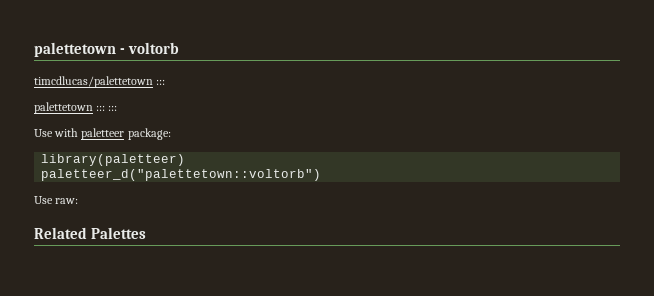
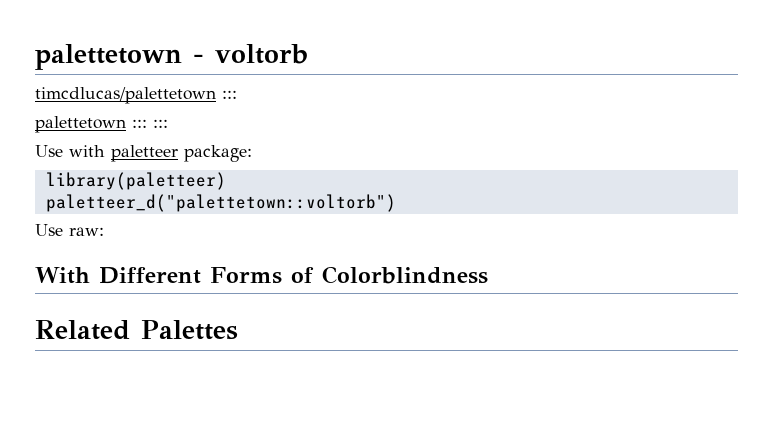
(79, 201) none -> [35,266,488,284] // With Different Forms of Colorblindness

